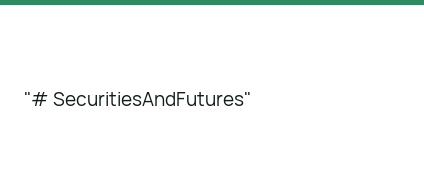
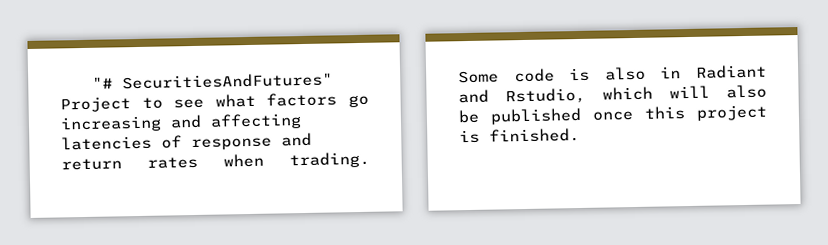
(252, 99) none -> [60,92,369,113] [60,113,302,133] [61,132,312,151] [61,151,370,171] [458,64,767,84] [458,84,767,105] [458,104,768,125] [459,128,580,144] Project to see what factors go increasing and affecting latencies of response and return rates when trading. Some code is also in Radiant and Rstudio, which will also be published once this project is finished.

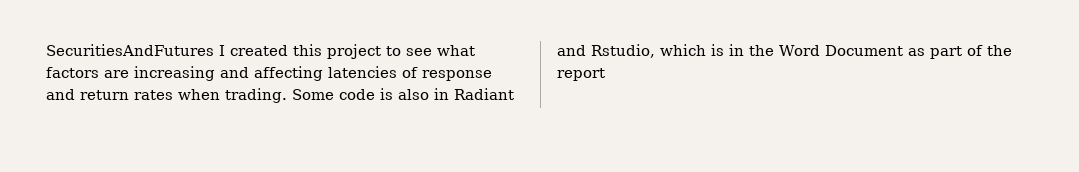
[91,72,333,90] [60,96,131,113] "# SecuritiesAndFutures" Project -> [46,44,381,59] SecuritiesAndFutures I created this project
[348,94,369,108] go -> [104,70,129,78] are
[669,84,767,99] [458,104,768,125] [459,128,580,144] will also be published once this project is finished. -> [711,44,1012,59] [557,68,605,81] is in the Word Document as part of the report

